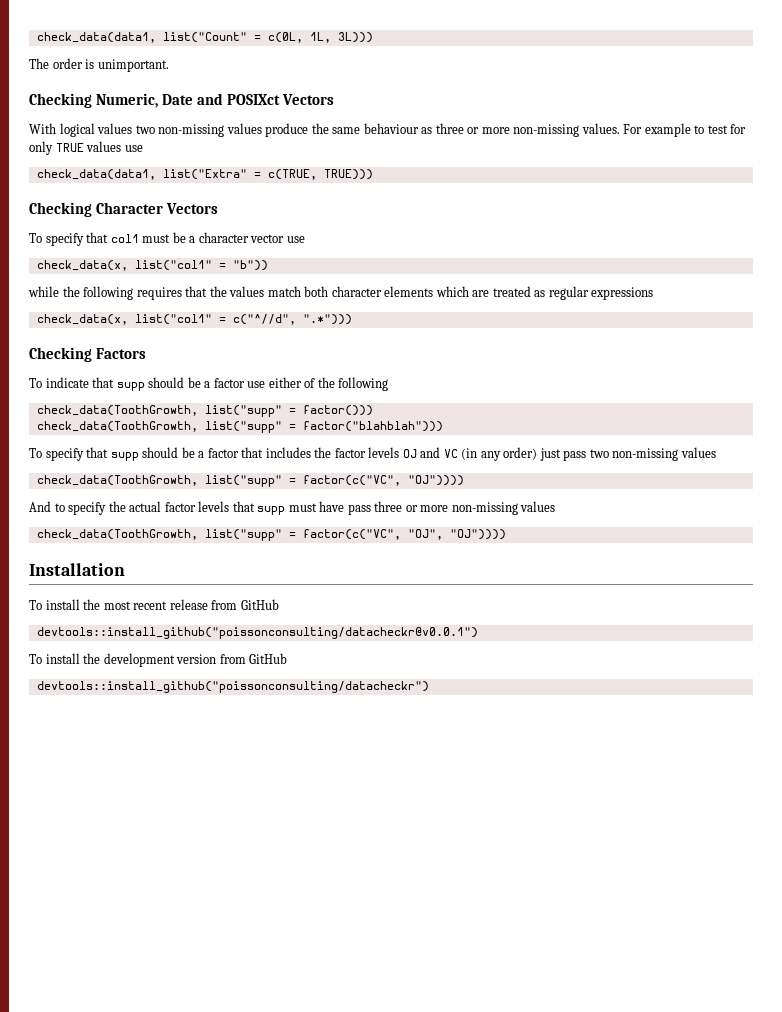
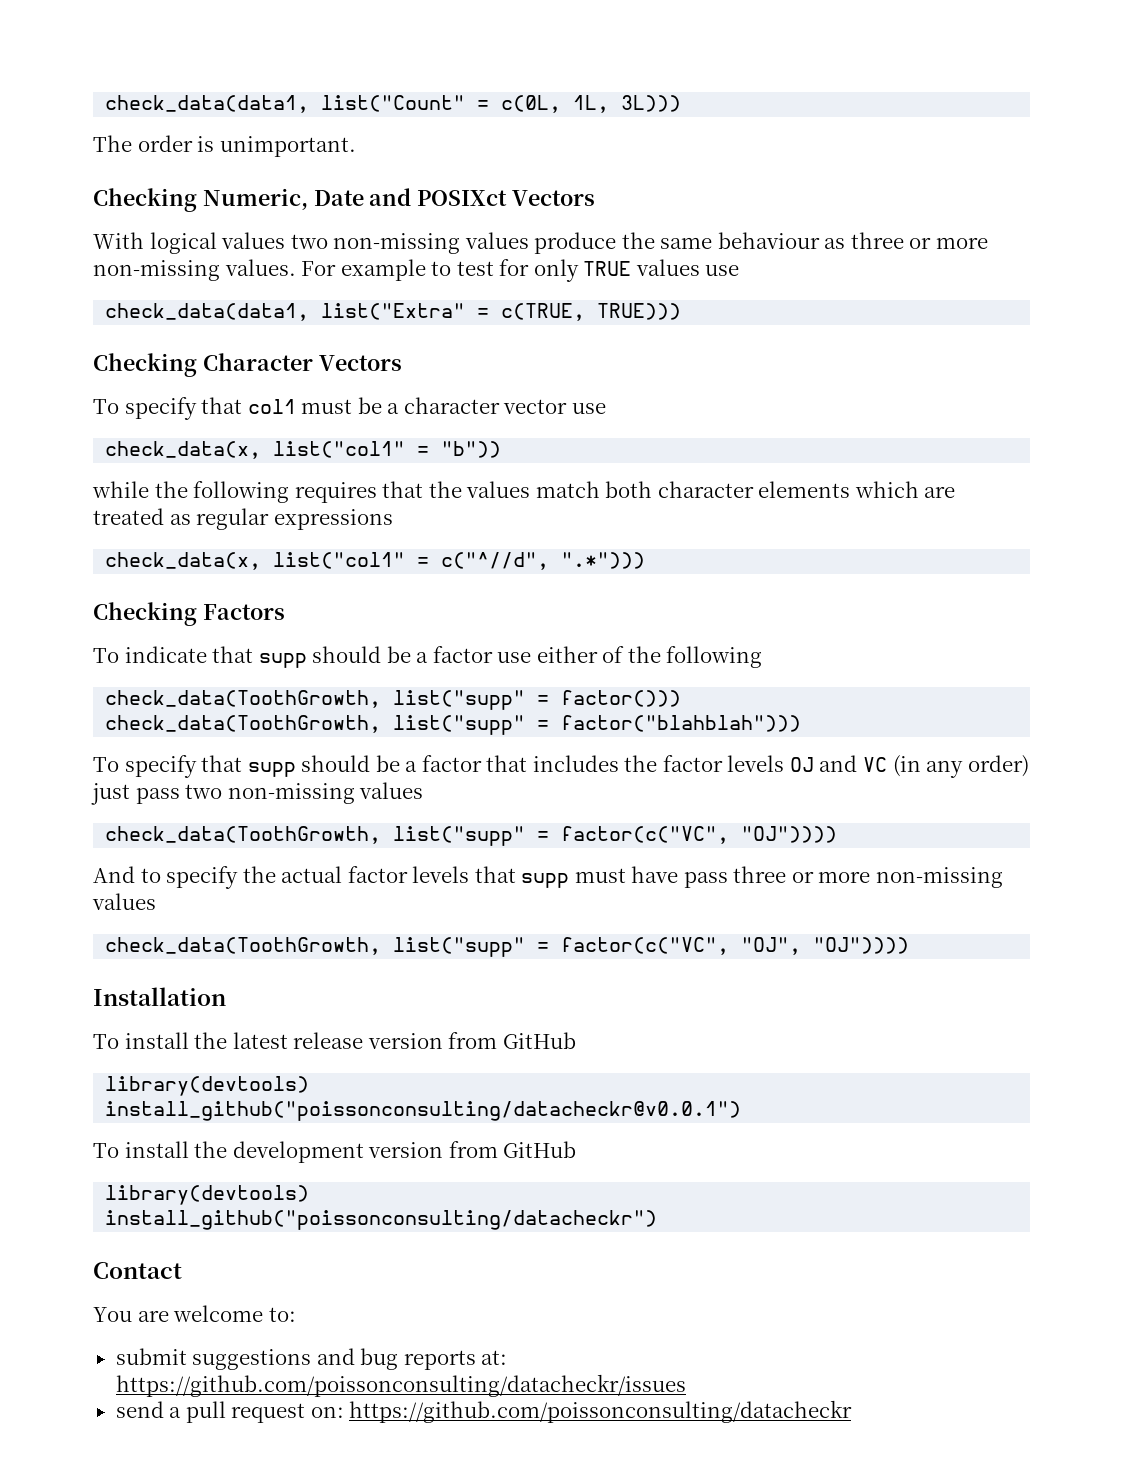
[103,599,279,610] [36,627,478,639] most recent release from GitHub // devtools::install_github("poissonconsulting/datacheckr@v0.0.1") -> [232,1032,576,1049] [105,1076,310,1096] [105,1101,742,1121] latest release version from GitHub // library(devtools) // install_github("poissonconsulting/datacheckr@v0.0.1")
[36,681,429,693] devtools::install_github("poissonconsulting/datacheckr") -> [105,1185,310,1205] [105,1210,658,1230] [93,1262,182,1279] [93,1305,296,1322] [115,1348,508,1370] [115,1374,686,1397] [115,1400,853,1423] library(devtools) // install_github("poissonconsulting/datacheckr") // Contact // You are welcome to: // submit suggestions and bug reports at: https://github.com/poissonconsulting/datacheckr/issues // send a pull request on: https://github.com/poissonconsulting/datacheckr

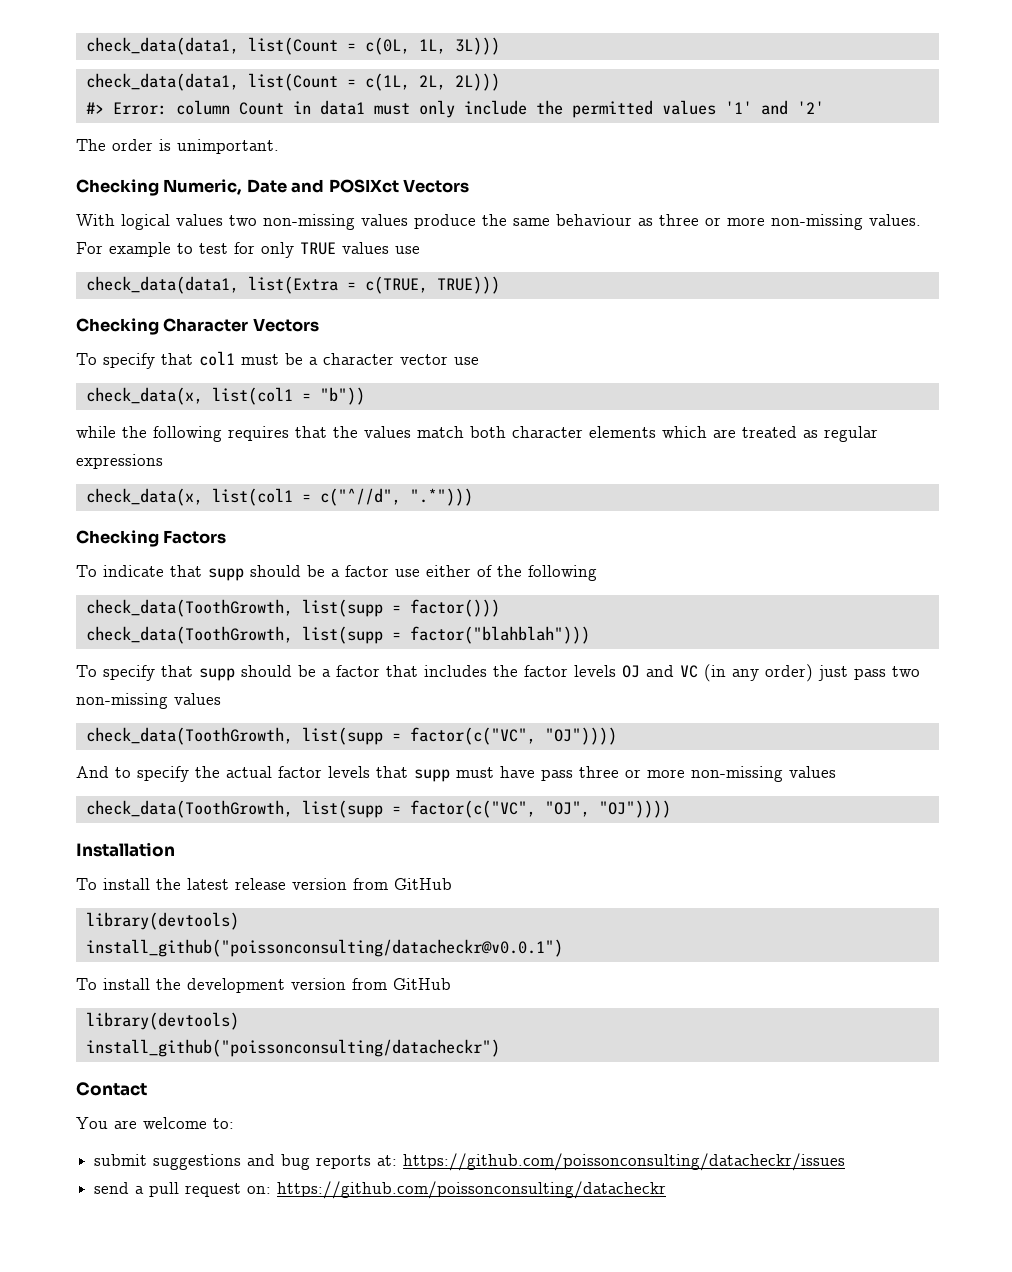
[105,95,466,113] check_data(data1, list("Count" -> [85,37,338,55] check_data(data1, list(Count
(682, 103) none -> [85,73,500,91] [85,100,824,118] // check_data(data1, list(Count = c(1L, 2L, 2L))) // #> Error: column Count in data1 must only include the permitted values '1' and '2'
[321,303,466,320] list("Extra" -> [247,276,338,294] list(Extra
[273,441,406,458] list("col1" -> [211,387,293,405] list(col1
[273,552,406,569] list("col1" -> [211,488,293,506] list(col1
[393,690,526,710] list("supp" -> [301,599,383,617] list(supp
[393,715,526,735] list("supp" -> [301,626,383,644] list(supp
[393,826,526,846] list("supp" -> [301,727,383,745] list(supp
[393,937,526,957] list("supp" -> [301,800,383,818] list(supp

